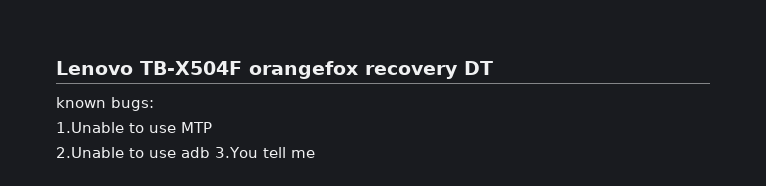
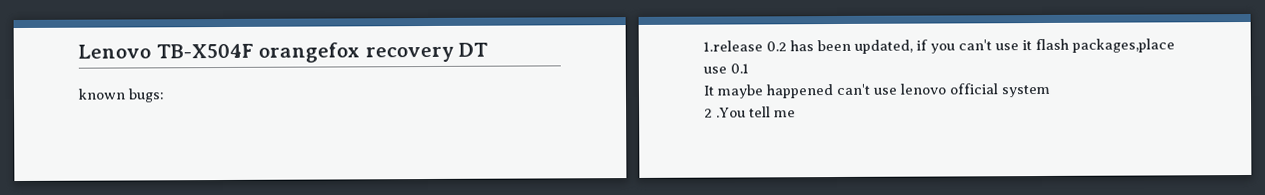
[56,122,212,133] [56,147,258,158] 1.Unable to use MTP // 2.Unable to use adb 3.You -> [703,38,1175,54] [703,63,749,74] [703,83,1051,99] [704,107,746,118] 1.release 0.2 has been updated, if you can't use it flash packages,place use 0.1 // It maybe happened can't use lenovo official system // 2 .You

